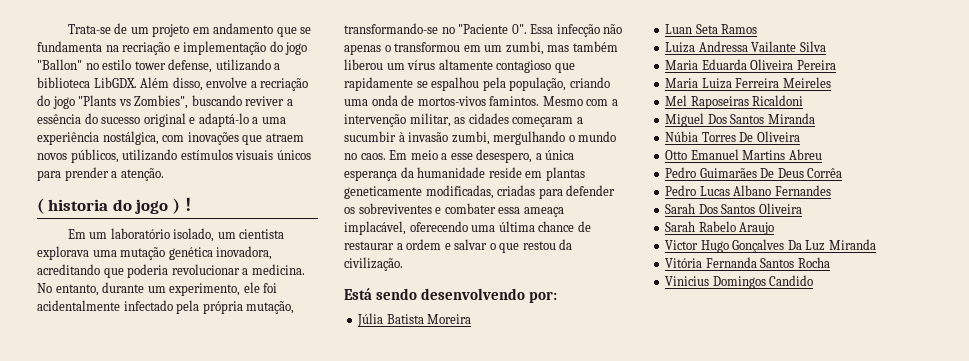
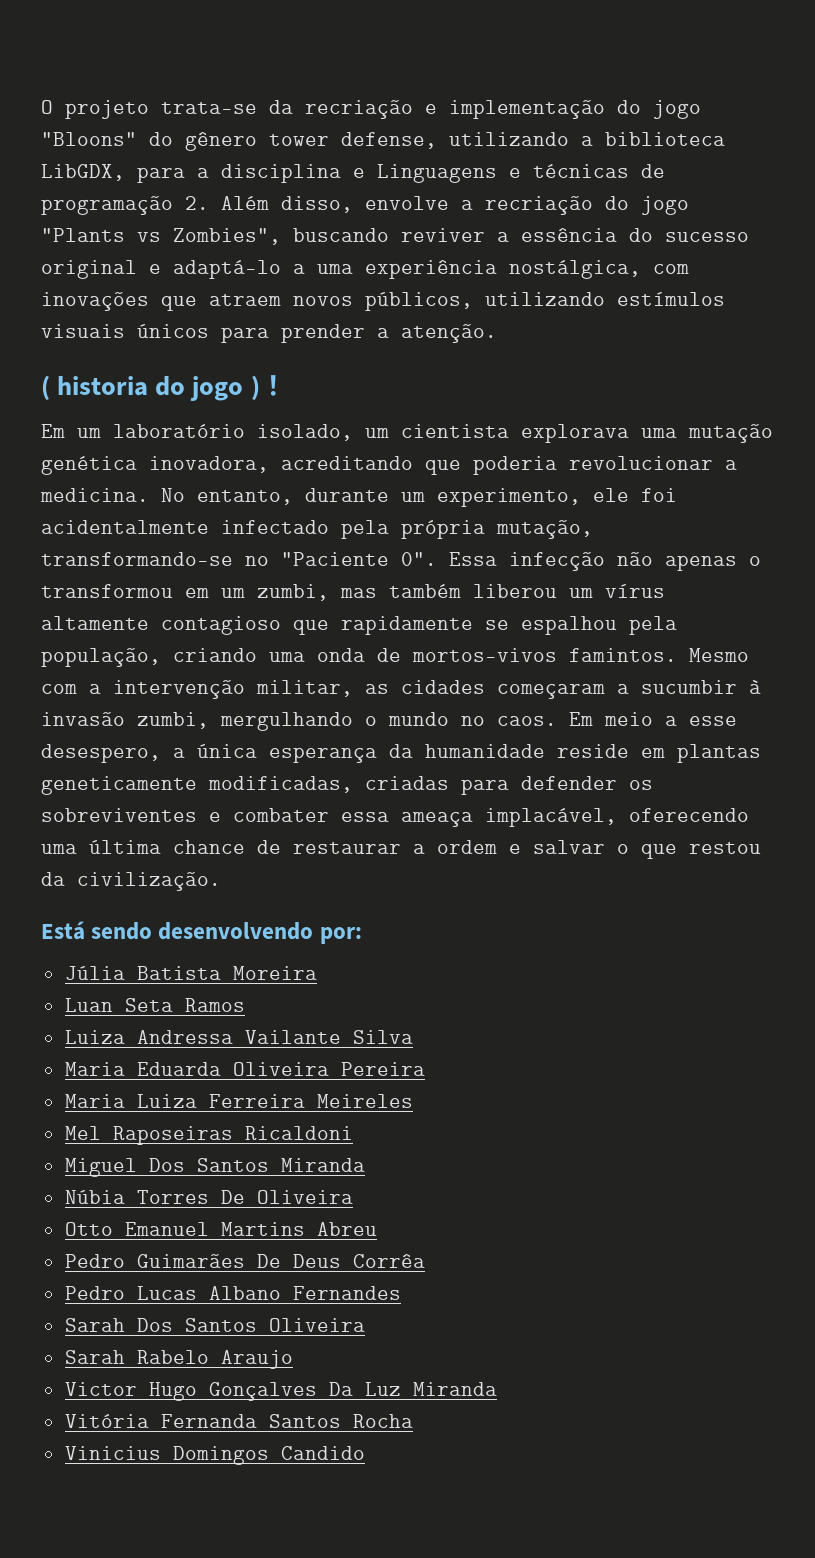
[67,23,312,37] [37,41,119,52] Trata-se de um projeto em andamento que se fundamenta na -> [41,100,293,119] O projeto trata-se da
[37,59,132,70] "Ballon" no estilo -> [41,131,257,151] "Bloons" do gênero
[93,77,137,88] LibGDX. -> [41,164,665,183] [41,196,209,215] LibGDX, para a disciplina e Linguagens e técnicas de programação 2.

